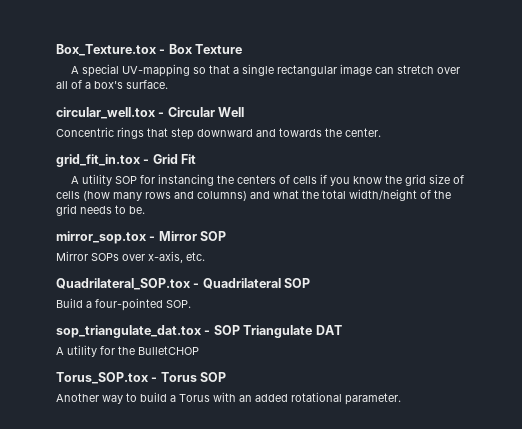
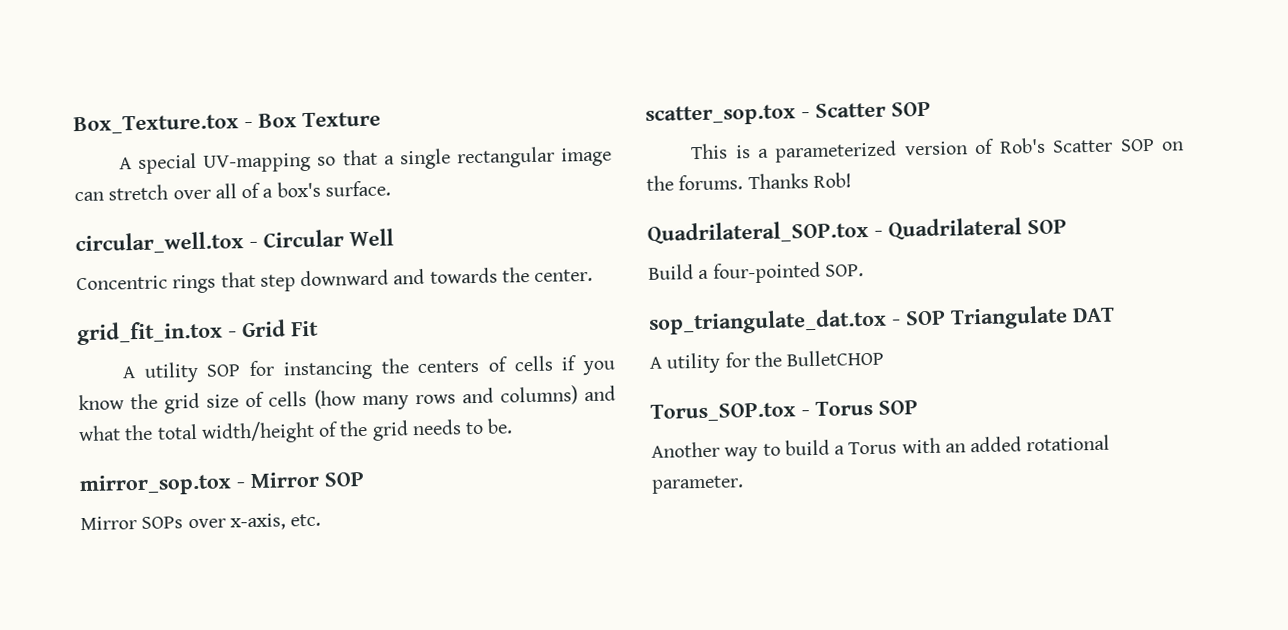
(205, 256) none -> [645,101,931,126] [690,137,1184,163] [646,172,852,191] // scatter_sop.tox - Scatter SOP // This is a parameterized version of Rob's Scatter SOP on the forums. Thanks Rob!

